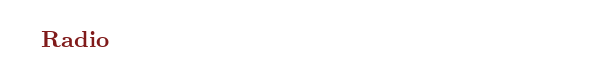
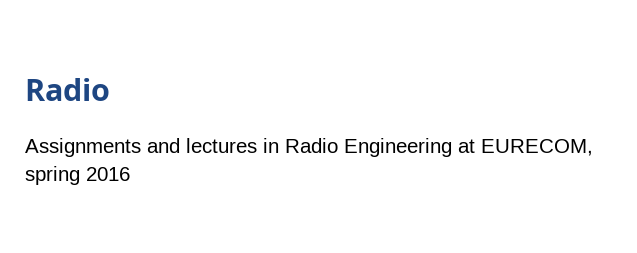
[41,31,109,47] Radio -> [25,78,110,101] [25,138,593,157] [25,166,130,185] Radio // Assignments and lectures in Radio Engineering at EURECOM, spring 2016

